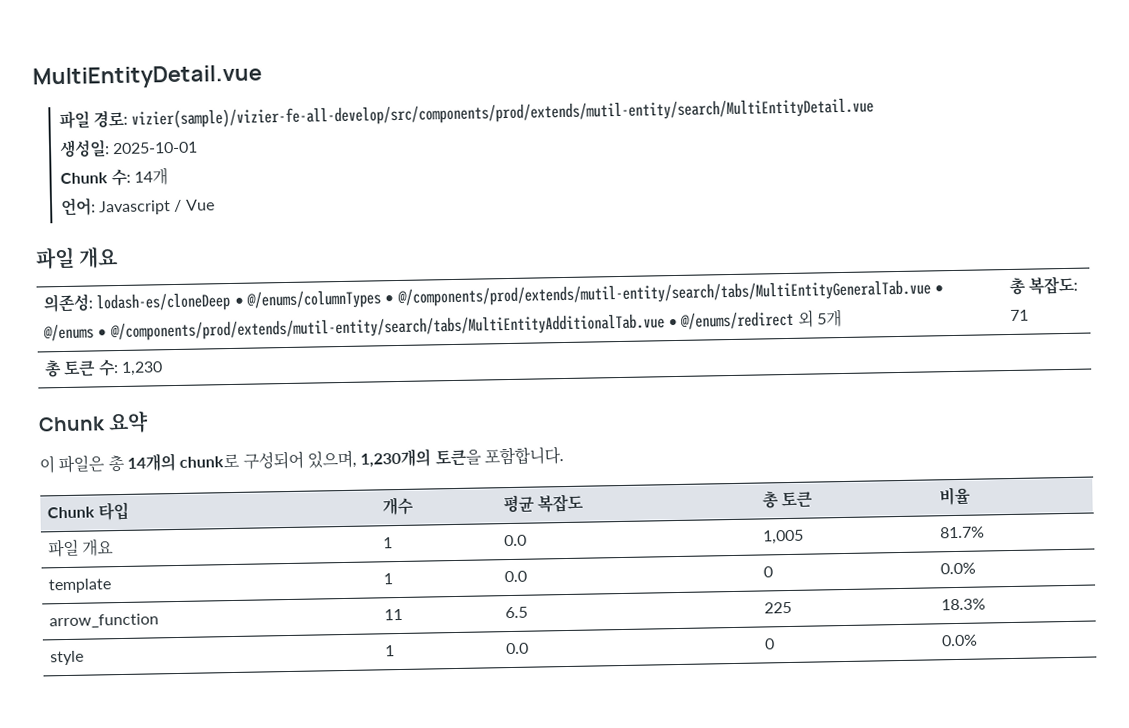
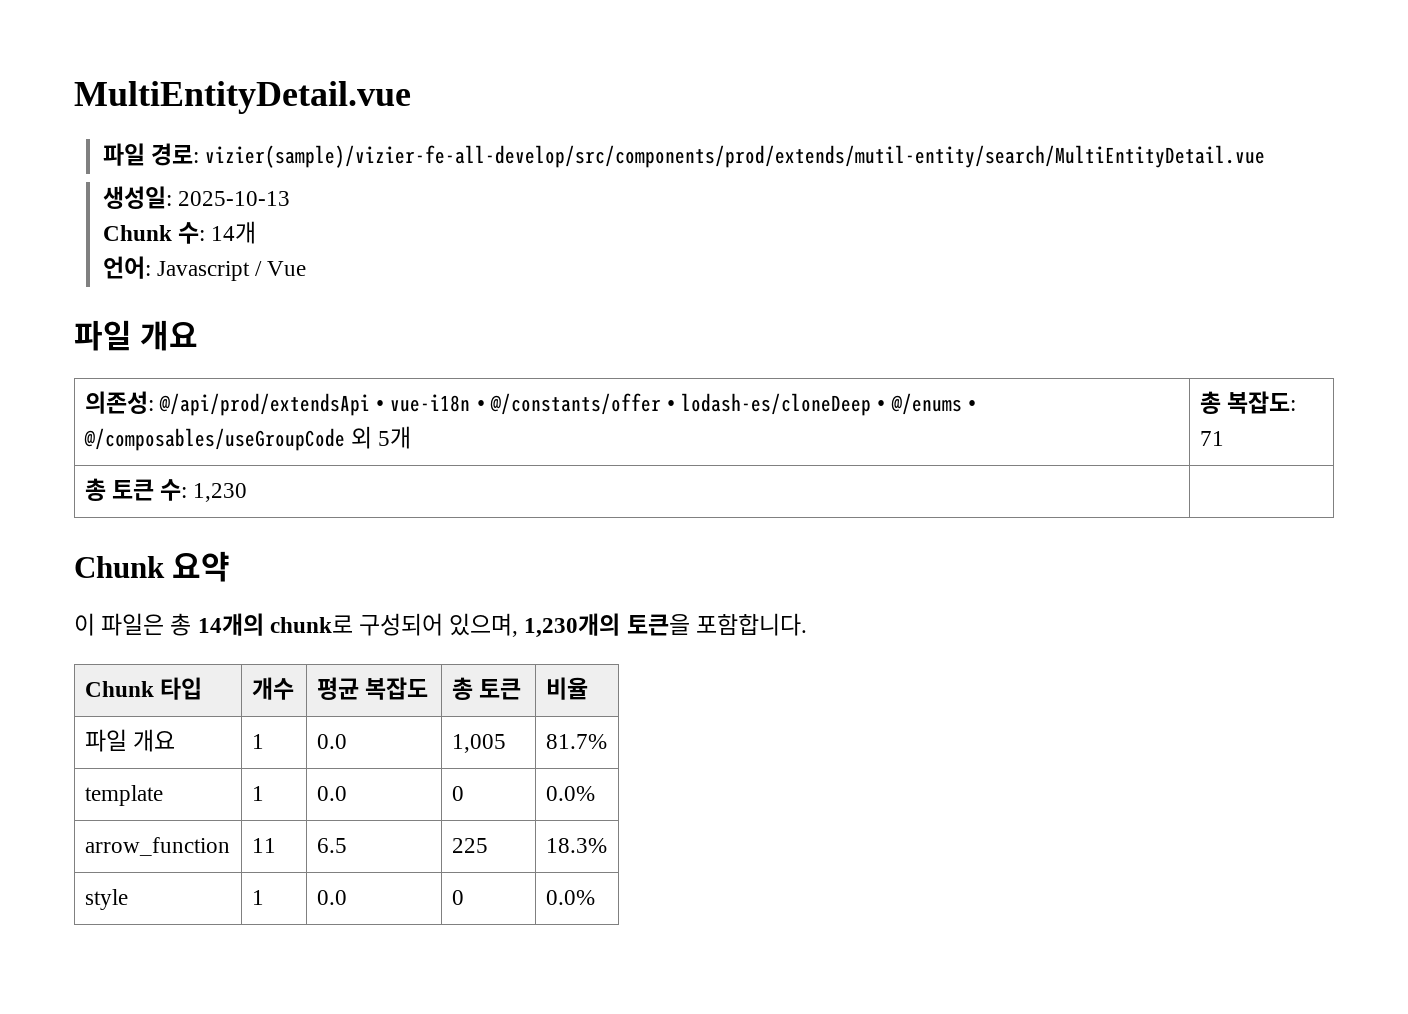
[112,141,199,155] 2025-10-01 -> [177,191,290,206] 2025-10-13
[96,279,944,313] [43,310,795,342] lodash-es/cloneDeep • @/enums/columnTypes • @/components/prod/extends/mutil-entity/search/tabs/MultiEntityGeneralTab.vue • @/enums • @/components/prod/extends/mutil-entity/search/tabs/MultiEntityAdditionalTab.vue • @/enums/redirect -> [158,393,976,416] [83,428,345,451] @/api/prod/extendsApi • vue-i18n • @/constants/offer • lodash-es/cloneDeep • @/enums • @/composables/useGroupCode

